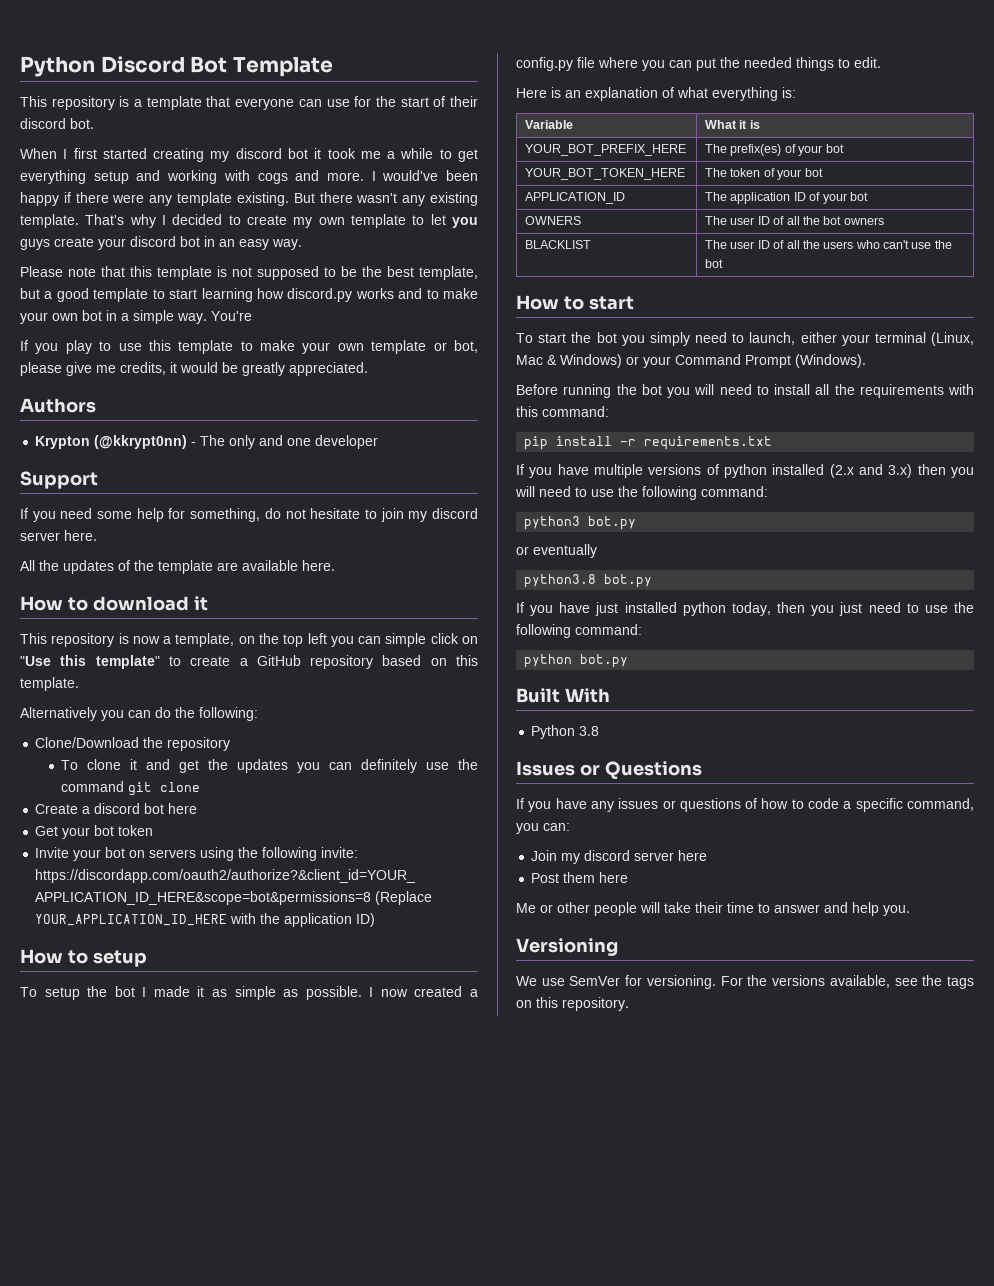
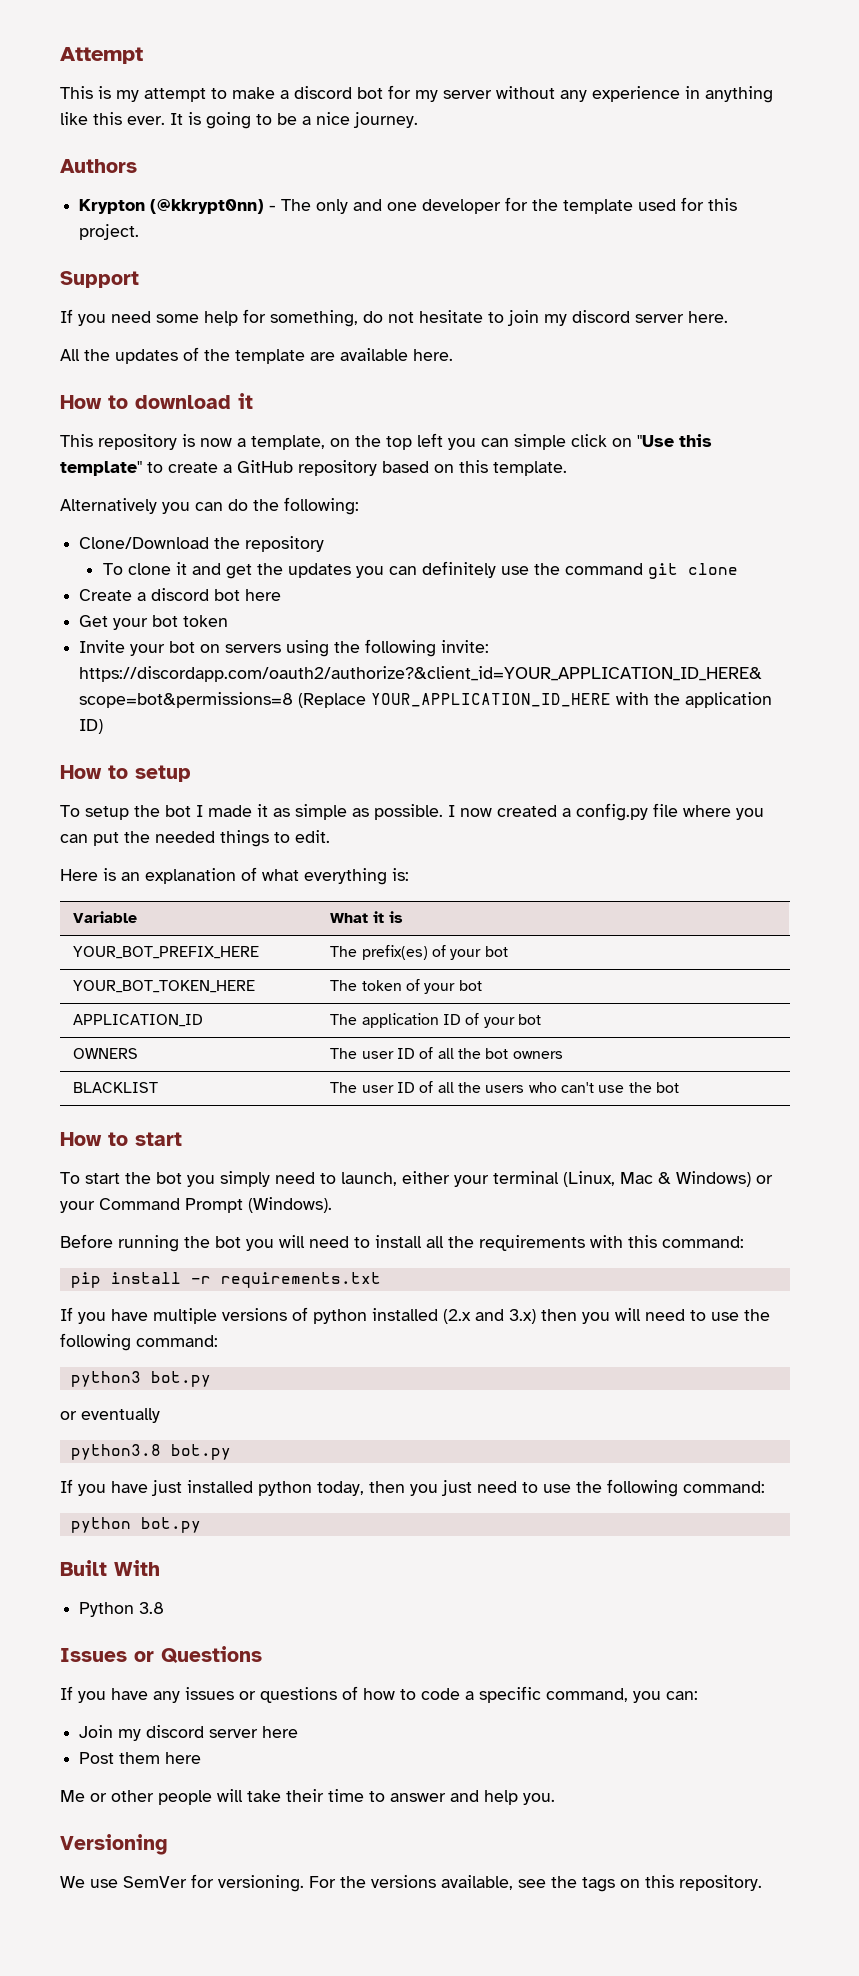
[20,56,333,77] [20,96,478,110] [20,118,94,129] [20,148,478,162] [20,170,478,184] [20,192,478,206] [20,214,478,228] [20,236,302,250] [20,266,478,280] [20,288,479,302] [20,310,252,324] [20,340,478,354] [20,362,368,376] Python Discord Bot Template // This repository is a template that everyone can use for the start of their discord bot. // When I first started creating my discord bot it took me a while to get everything setup and working with cogs and more. I would've been happy if there were any template existing. But there wasn't any existing template. That's why I decided to create my own template to let you guys create your discord bot in an easy way. // Please note that this template is not supposed to be the best template, but a good template to start learning how discord.py works and to make your own bot in a simple way. You're // If you play to use this template to make your own template or bot, please give me credits, it would be greatly appreciated. -> [60,47,143,64] [60,85,773,103] [60,112,418,129] Attempt // This is my attempt to make a discord bot for my server without any experience in anything like this ever. It is going to be a nice journey.
(379, 442) none -> [505,197,738,214] [79,224,140,240] for the template used for this project.

